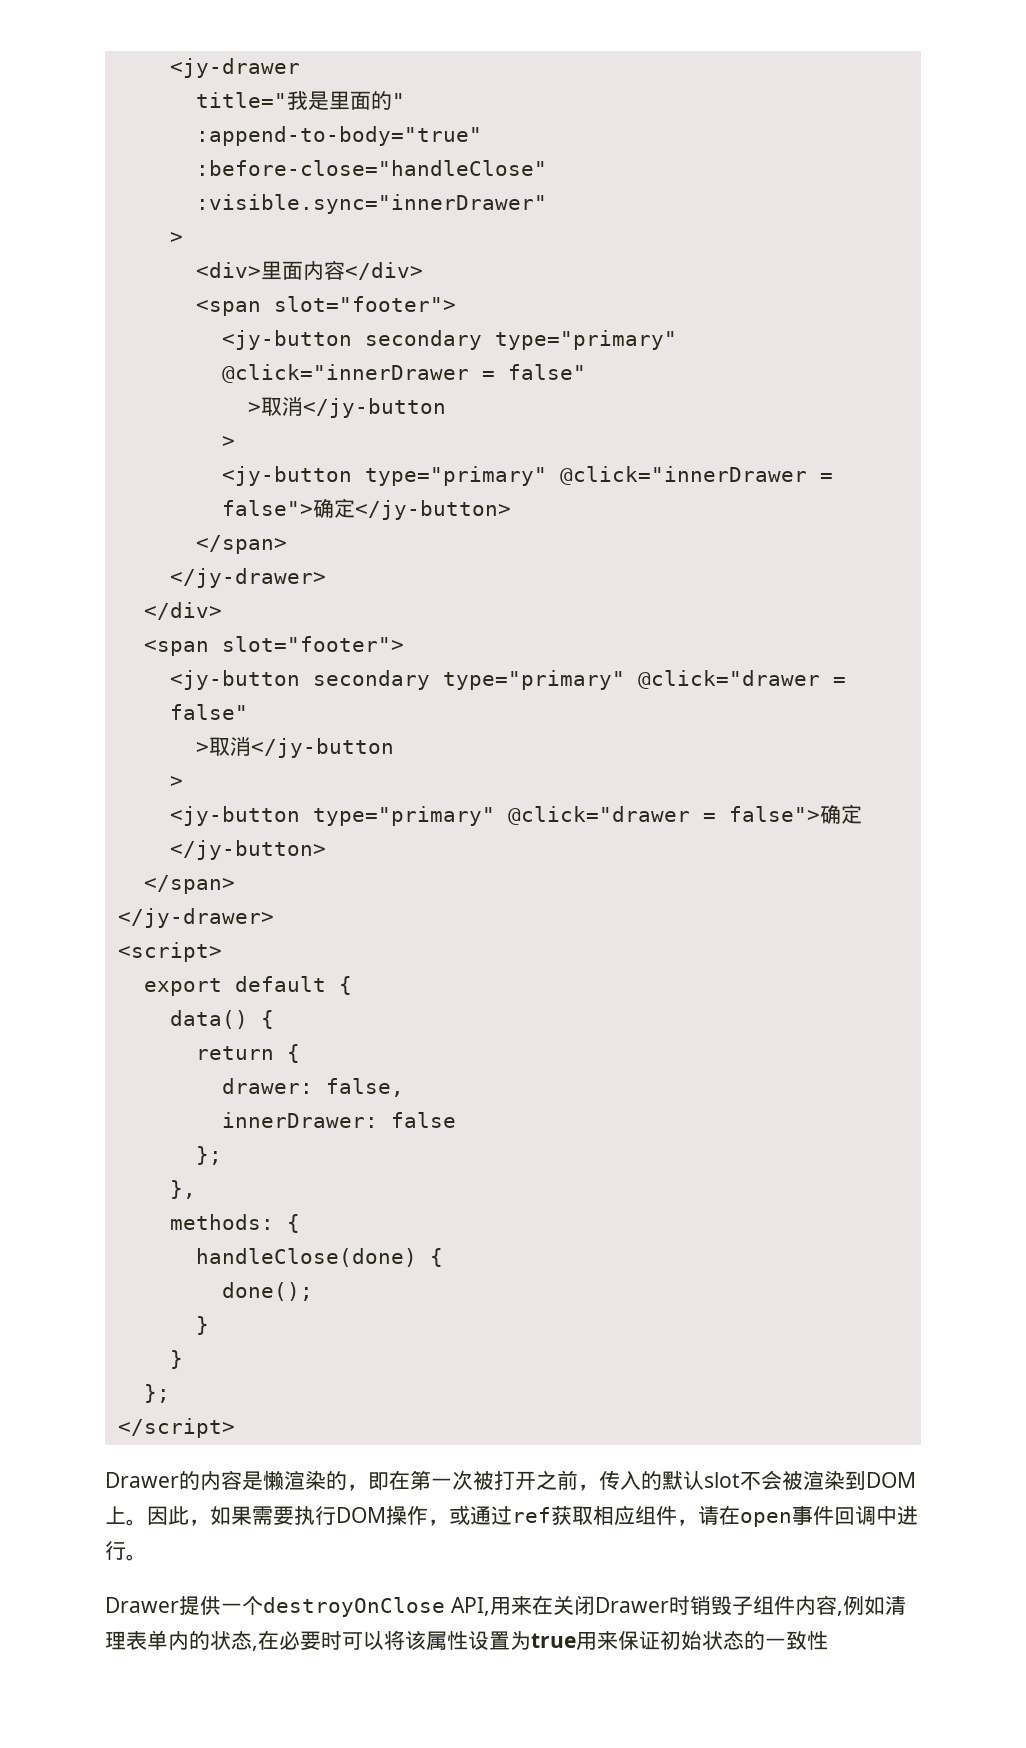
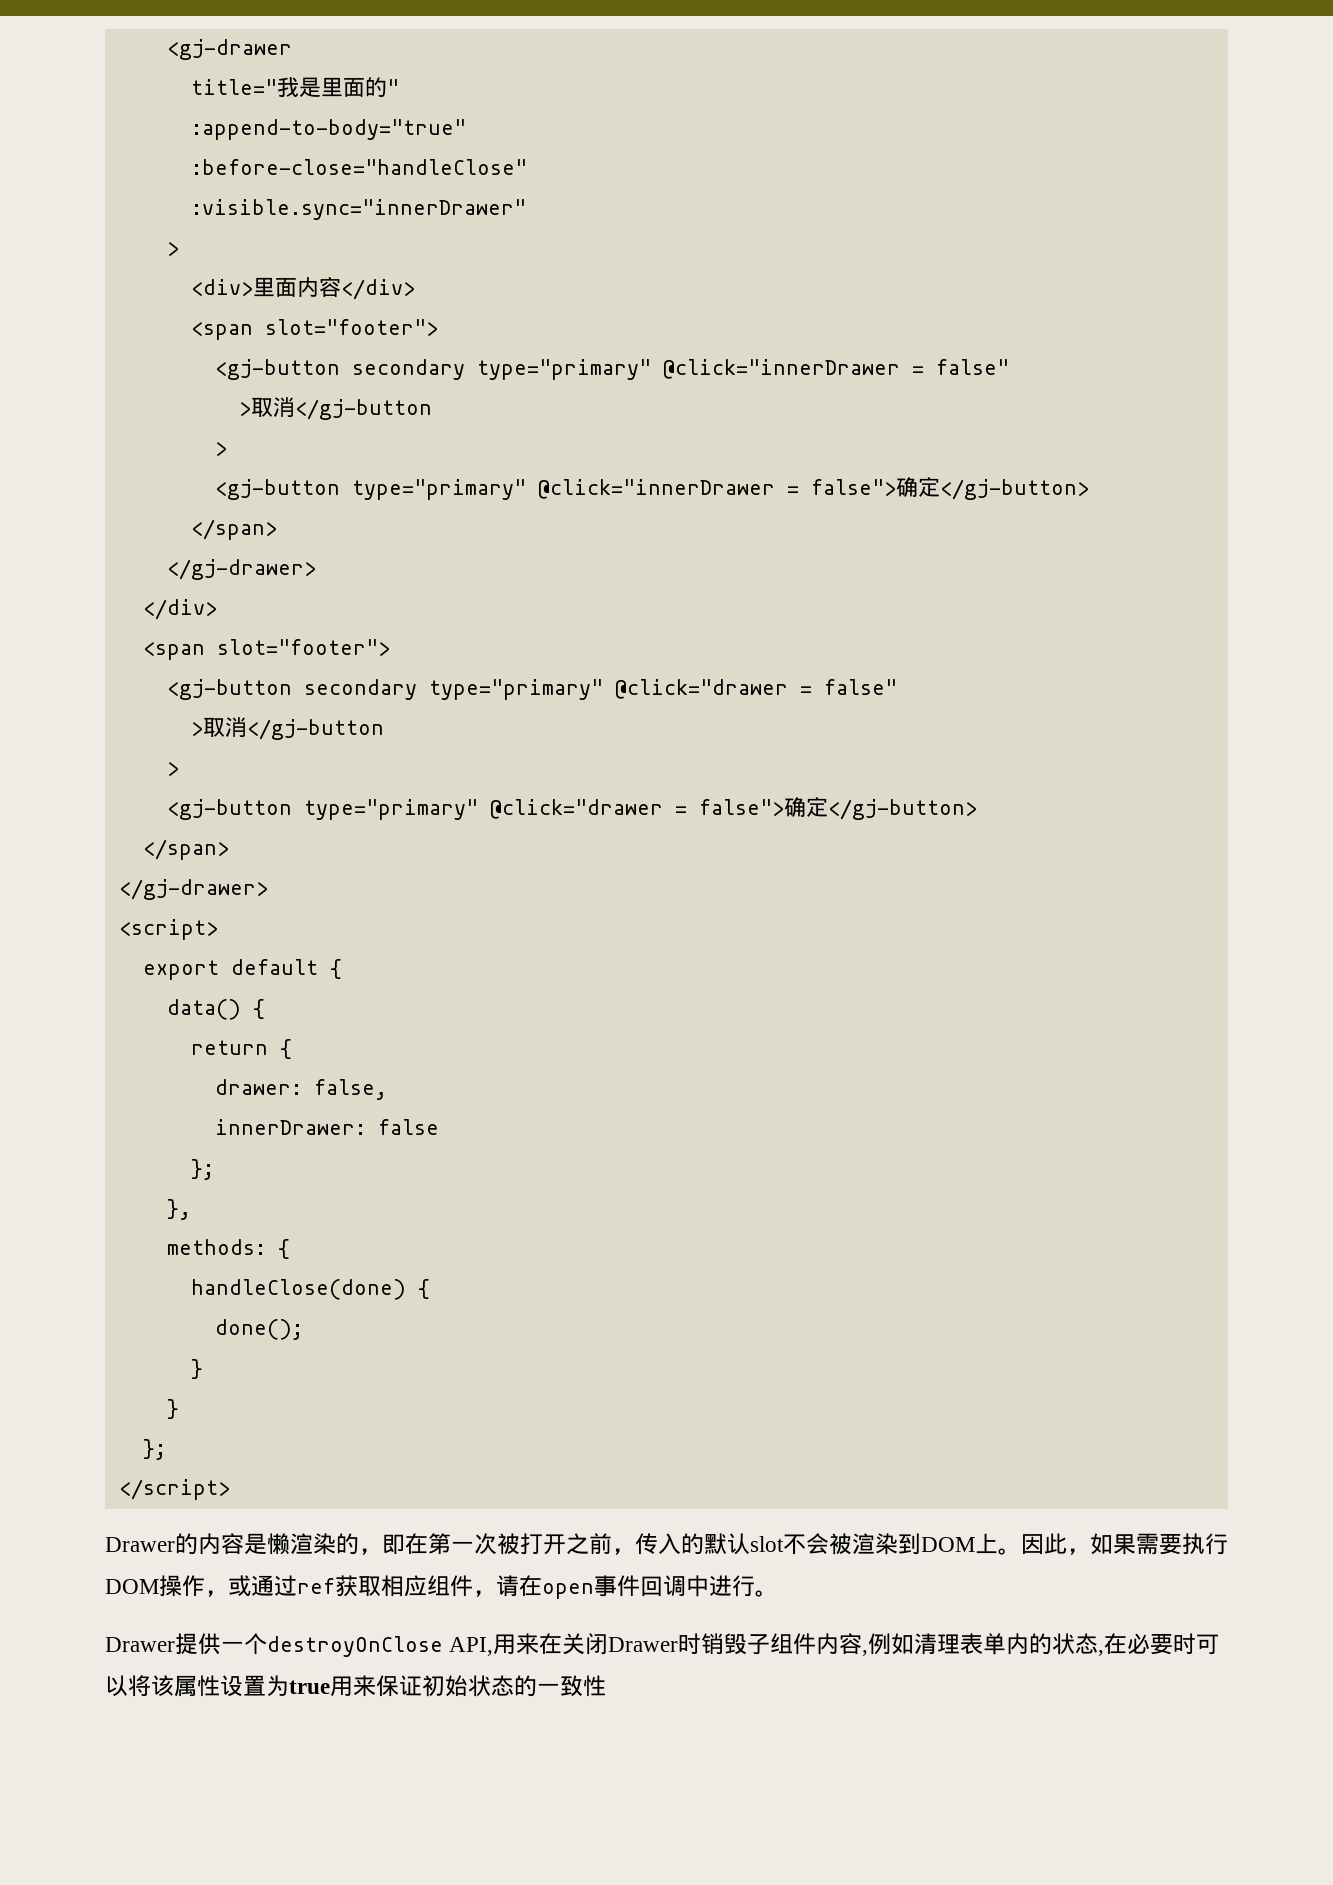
[169,58,300,78] <jy-drawer -> [166,39,292,60] <gj-drawer
[221,330,352,350] <jy-button -> [214,359,340,380] <gj-button
[302,398,446,418] [221,436,235,448] [221,466,352,486] </jy-button // > // <jy-button -> [294,399,432,420] [214,442,227,456] [214,479,340,500] </gj-button // > // <gj-button
[354,500,511,520] [195,535,287,554] [169,568,326,588] [143,602,222,620] [143,636,404,656] [169,670,300,690] </jy-button> // </span> // </jy-drawer> // </div> // <span slot="footer"> // <jy-button -> [939,479,1089,500] [190,519,277,540] [166,559,316,580] [142,599,217,620] [142,639,390,660] [166,679,292,700] </gj-button> // </span> // </gj-drawer> // </div> // <span slot="footer"> // <gj-button
[250,738,394,758] [169,776,183,788] [169,806,300,826] </jy-button // > // <jy-button -> [246,719,384,740] [166,762,179,776] [166,799,292,820] </gj-button // > // <gj-button
[169,840,326,860] [143,875,235,894] [117,908,274,928] </jy-button> // </span> // </jy-drawer> -> [827,799,977,820] [142,839,229,860] [118,879,268,900] </gj-button> // </span> // </gj-drawer>

